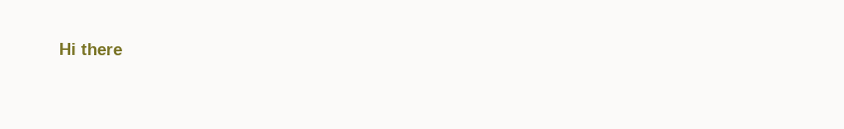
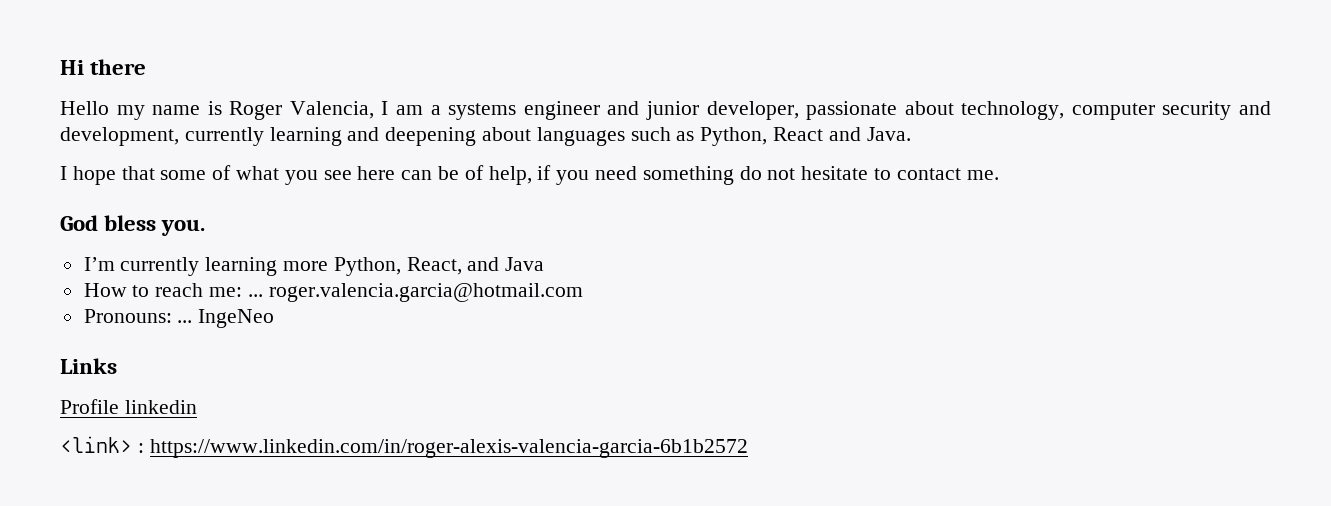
(123, 49) none -> [60,101,1271,120] [60,127,911,146] [60,165,999,185] [60,215,206,236] [83,257,545,276] [83,283,583,302] [83,309,275,328] [60,358,117,374] [60,399,197,414] [60,436,748,458] // Hello my name is Roger Valencia, I am a systems engineer and junior developer, passionate about technology, computer security and development, currently learning and deepening about languages such as Python, React and Java. // I hope that some of what you see here can be of help, if you need something do not hesitate to contact me. // God bless you. // I’m currently learning more Python, React, and Java // How to reach me: ... roger.valencia.garcia@hotmail.com // Pronouns: ... IngeNeo // Links // Profile linkedin // <link> : https://www.linkedin.com/in/roger-alexis-valencia-garcia-6b1b2572

